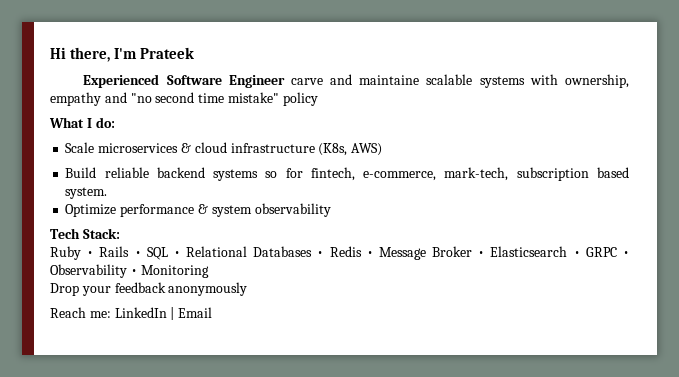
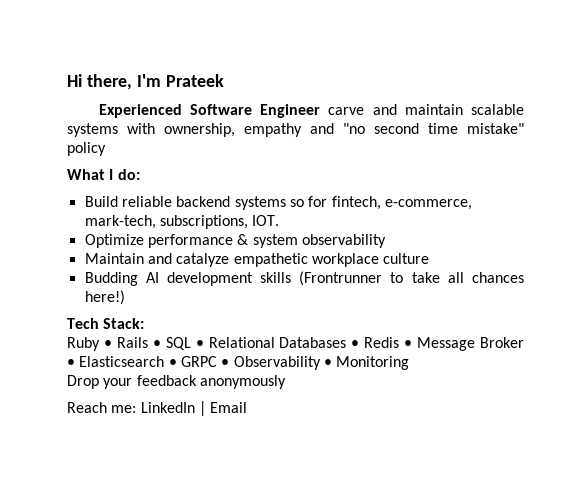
[359,75,420,85] maintaine -> [404,104,463,115] maintain
[65,142,383,156] // Scale microservices & cloud infrastructure (K8s, AWS) -> (140, 174) none
[516,167,629,181] [65,187,108,199] subscription based system. -> [159,215,280,229] subscriptions, IOT.
(331, 210) none -> [84,253,430,267] [84,271,524,286] [84,290,125,305] // Maintain and catalyze empathetic workplace culture // Budding AI development skills (Frontrunner to take all chances here!)

